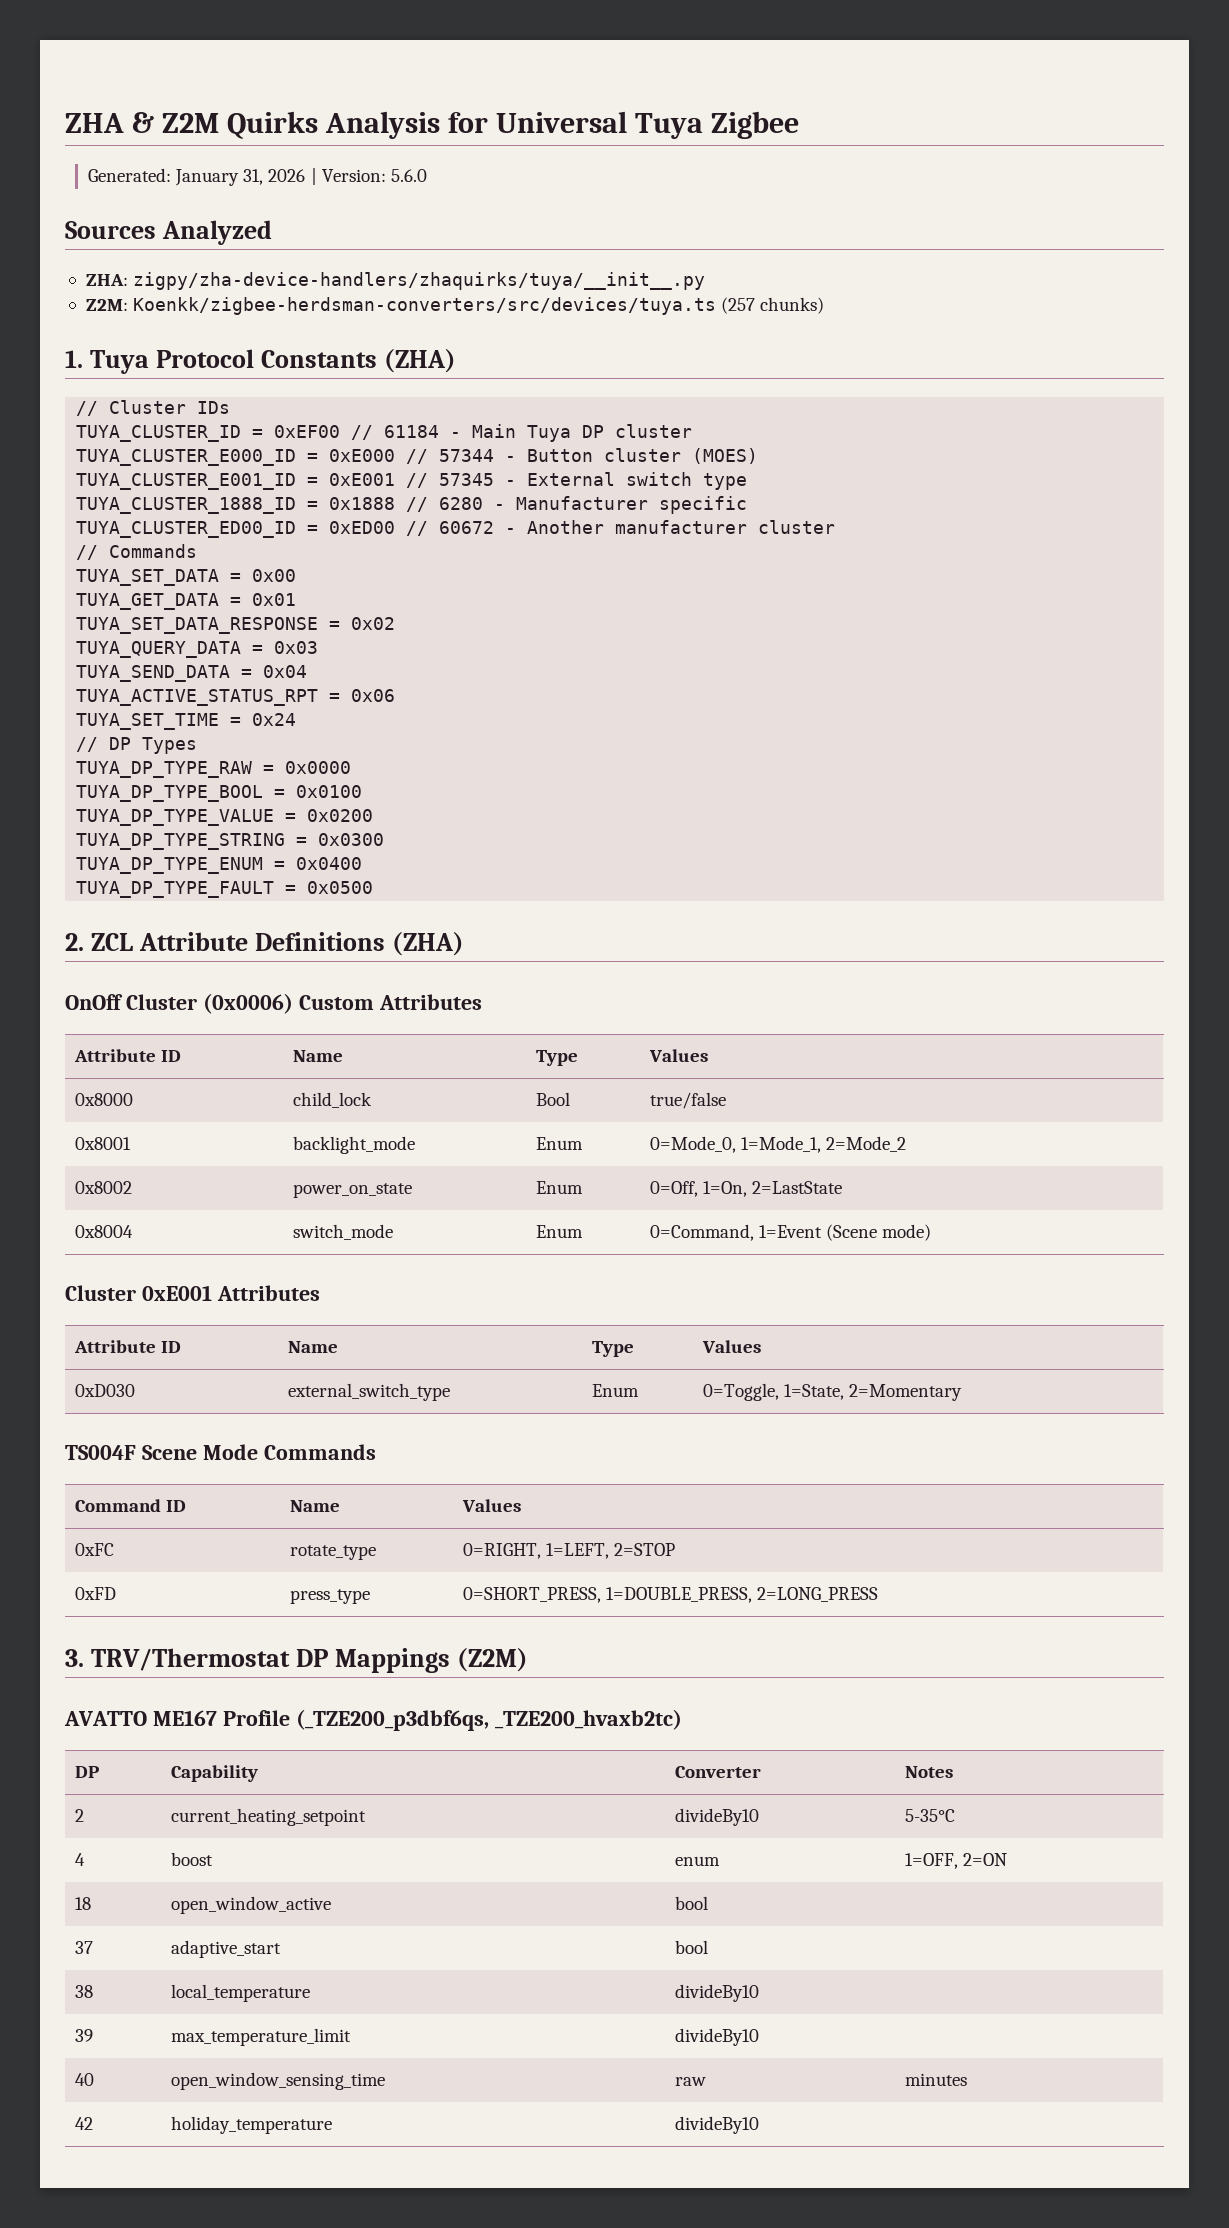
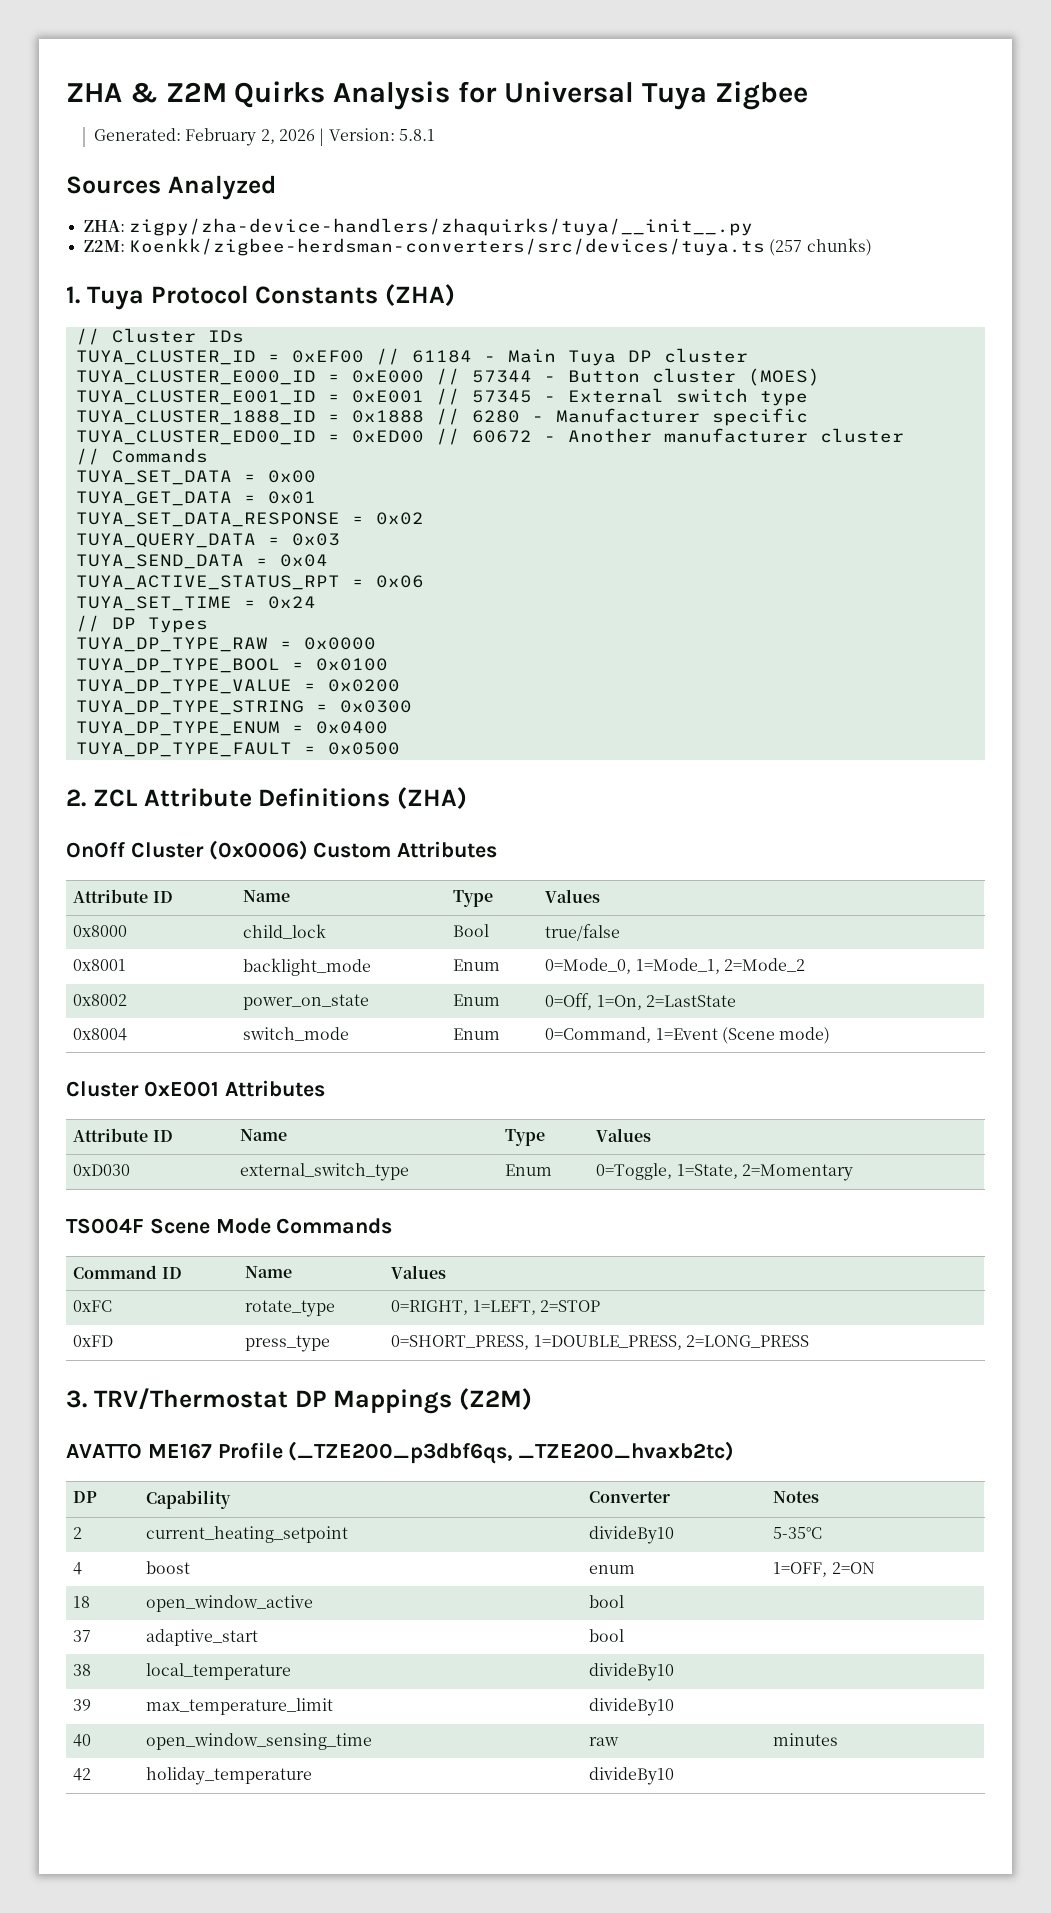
[175,169,264,186] January 31, -> [185,128,275,146] February 2,
[390,169,427,182] 5.6.0 -> [398,129,435,141] 5.8.1

